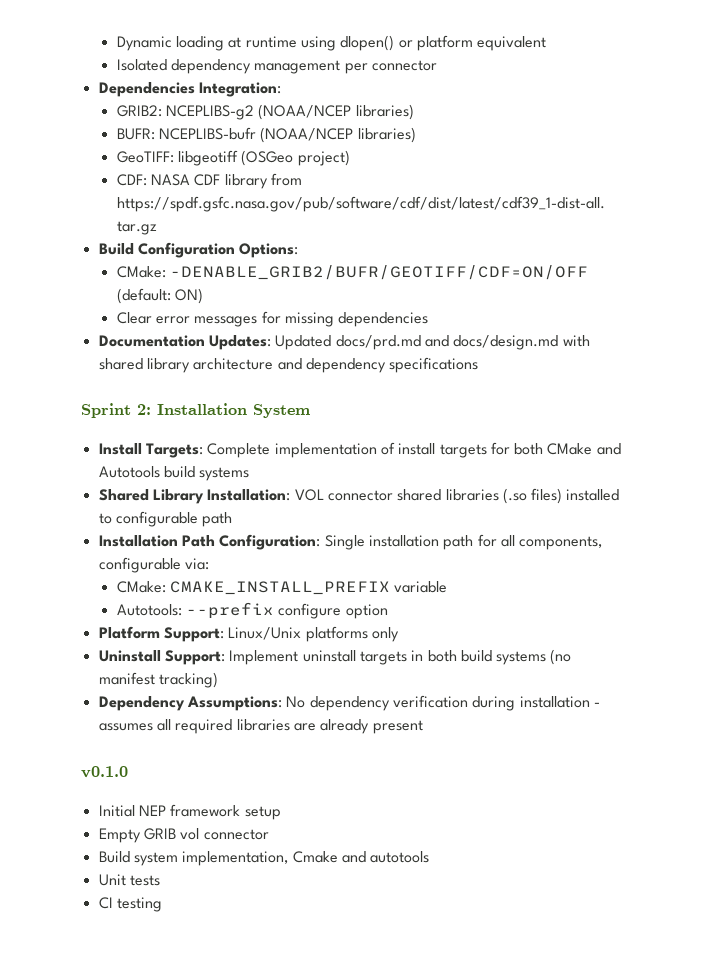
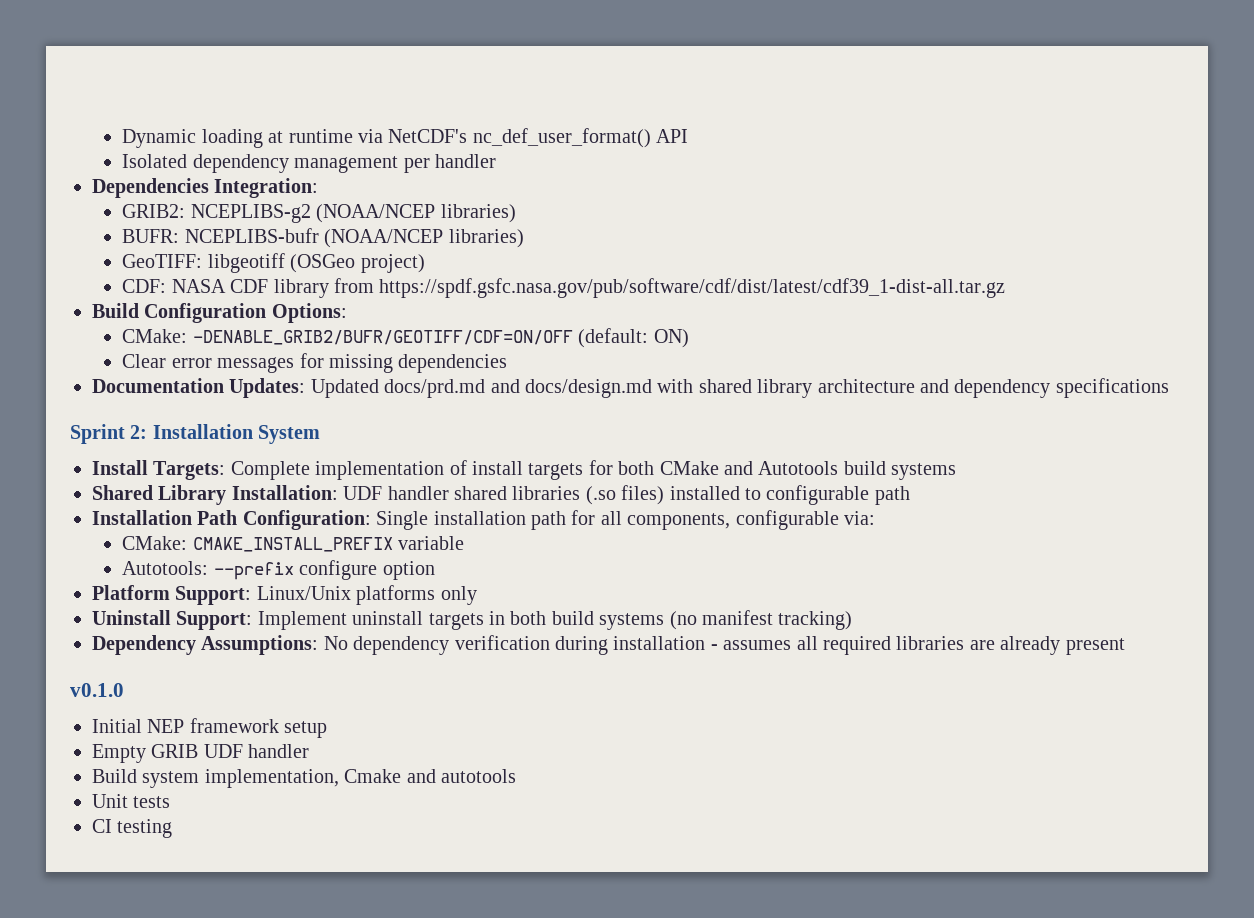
[301,35,547,51] using dlopen() or platform equivalent -> [357,128,689,148] via NetCDF's nc_def_user_format() API
[372,60,438,71] connector -> [434,154,496,168] handler
[294,489,393,501] VOL connector -> [343,486,449,500] UDF handler
[180,828,269,840] vol connector -> [203,744,310,758] UDF handler

